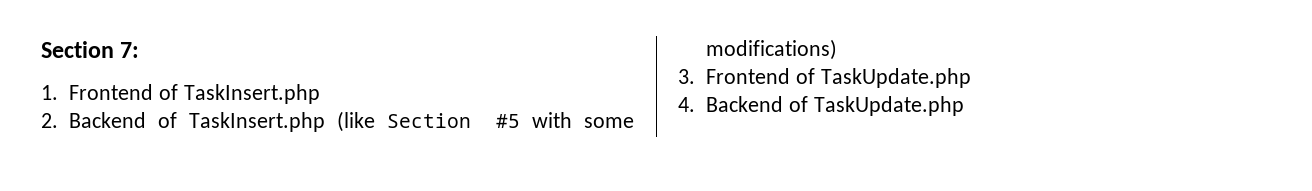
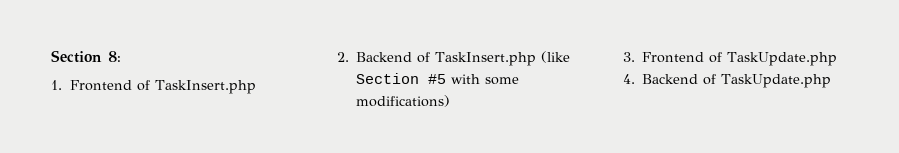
[41,41,140,58] Section 7: -> [51,50,121,63] Section 8:

